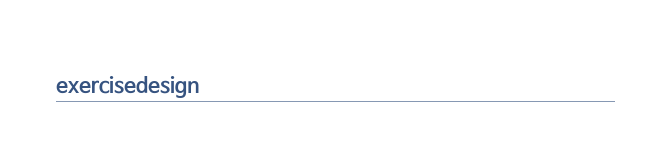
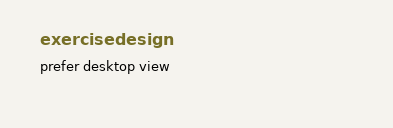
(199, 87) none -> [40,60,170,74] // prefer desktop view

